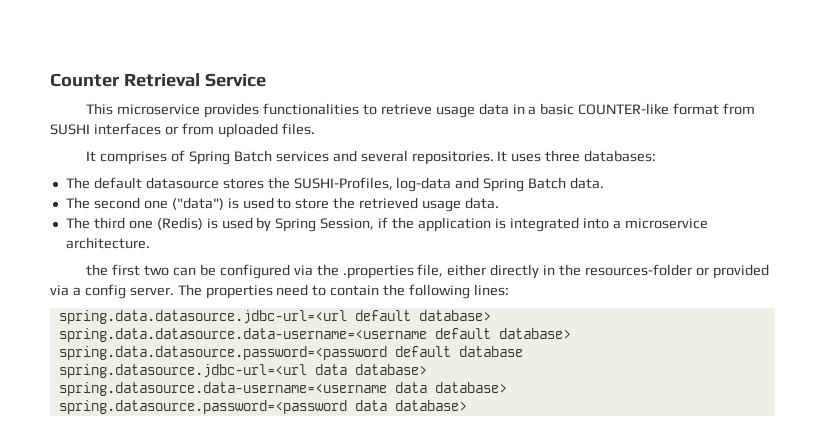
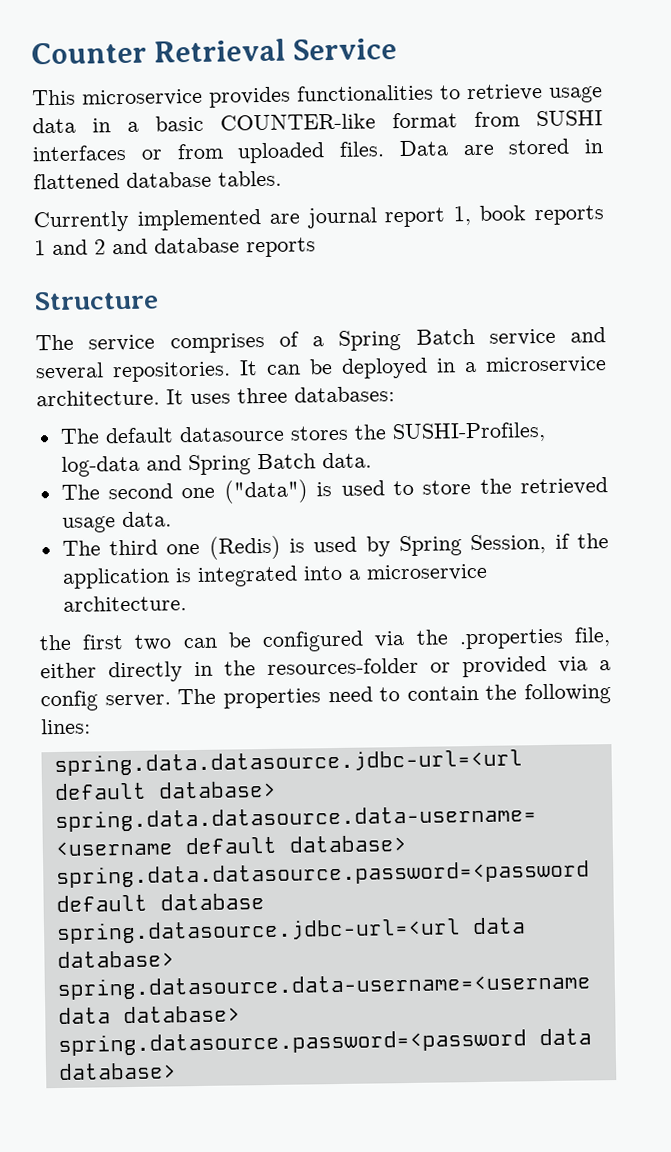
[86,151,97,162] // It -> [398,138,603,157] [33,170,282,190] [33,205,604,233] [34,237,316,258] [34,290,159,311] [35,334,156,352] Data are stored in flattened database tables. // Currently implemented are journal report 1, book reports 1 and 2 and database reports // Structure // The service
[188,150,329,165] Spring Batch services -> [312,328,556,351] a Spring Batch service
(508, 156) none -> [266,356,607,379] [36,389,184,407] can be deployed in a microservice architecture. It

